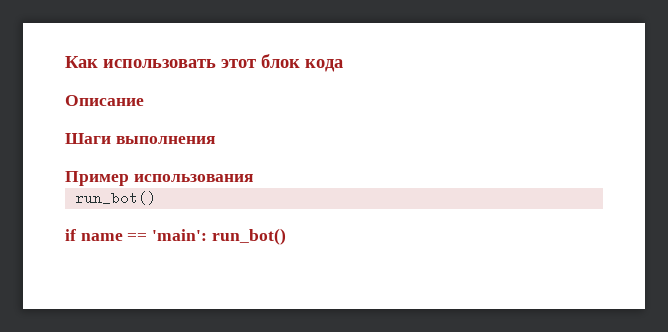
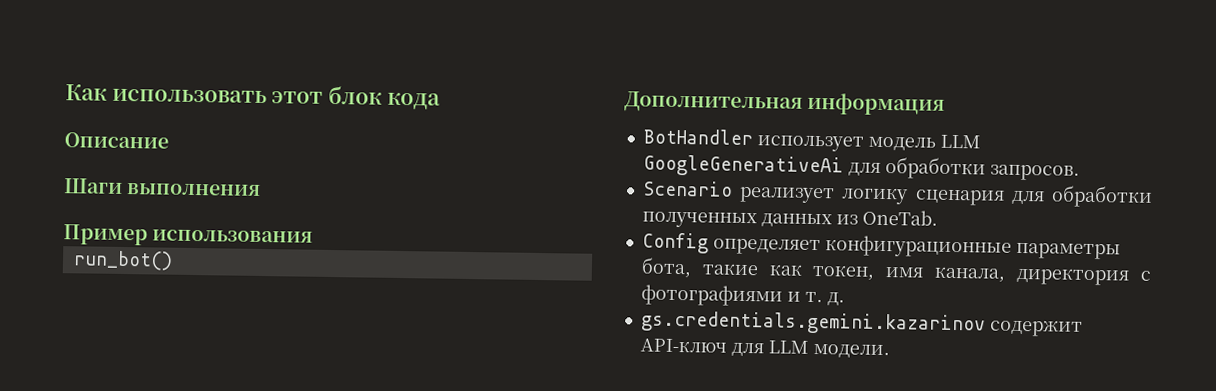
[65,228,286,245] if name == 'main': run_bot() -> [624,91,946,116] [642,128,981,152] [642,154,1080,181] [642,180,1153,208] [641,209,938,229] [641,232,1121,260] [640,257,1151,286] [640,284,845,307] [640,310,1083,337] [639,338,890,359] Дополнительная информация // BotHandler использует модель LLM GoogleGenerativeAi для обработки запросов. // Scenario реализует логику сценария для обработки полученных данных из OneTab. // Config определяет конфигурационные параметры бота, такие как токен, имя канала, директория с фотографиями и т. д. // gs.credentials.gemini.kazarinov содержит API-ключ для LLM модели.

